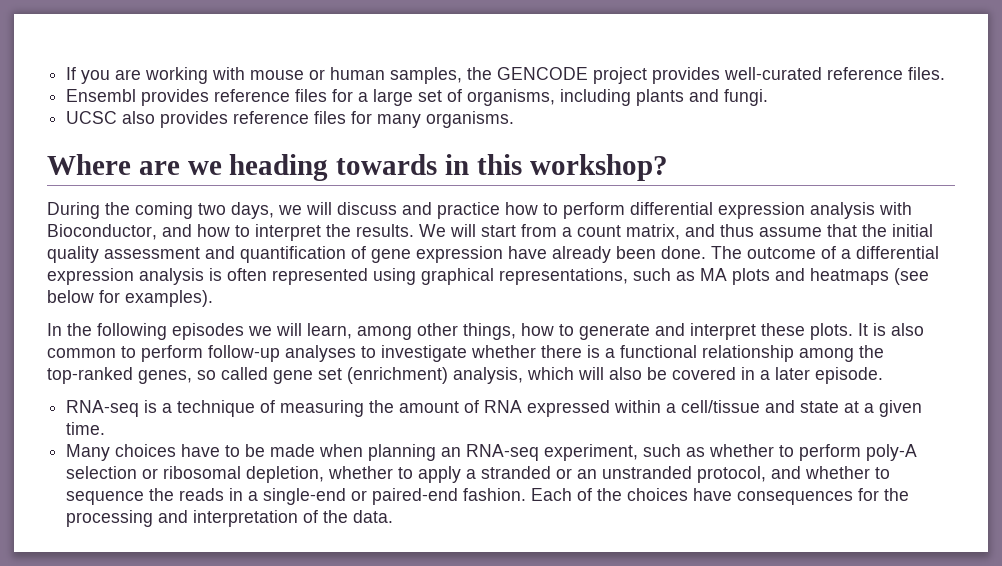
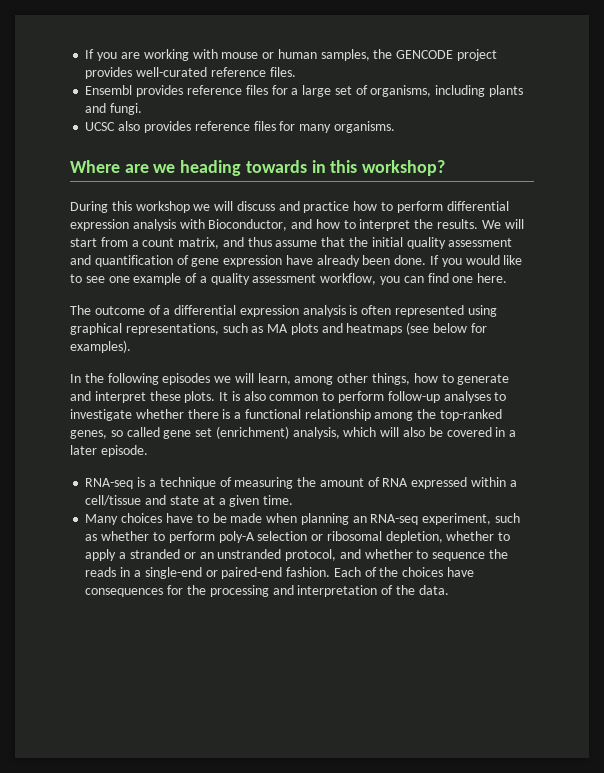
[105,202,274,219] the coming two days, -> [111,201,190,213] this workshop
(706, 252) none -> [430,255,523,267] [70,273,508,285] If you would like to see one example of a quality assessment workflow, you can find one here. //

